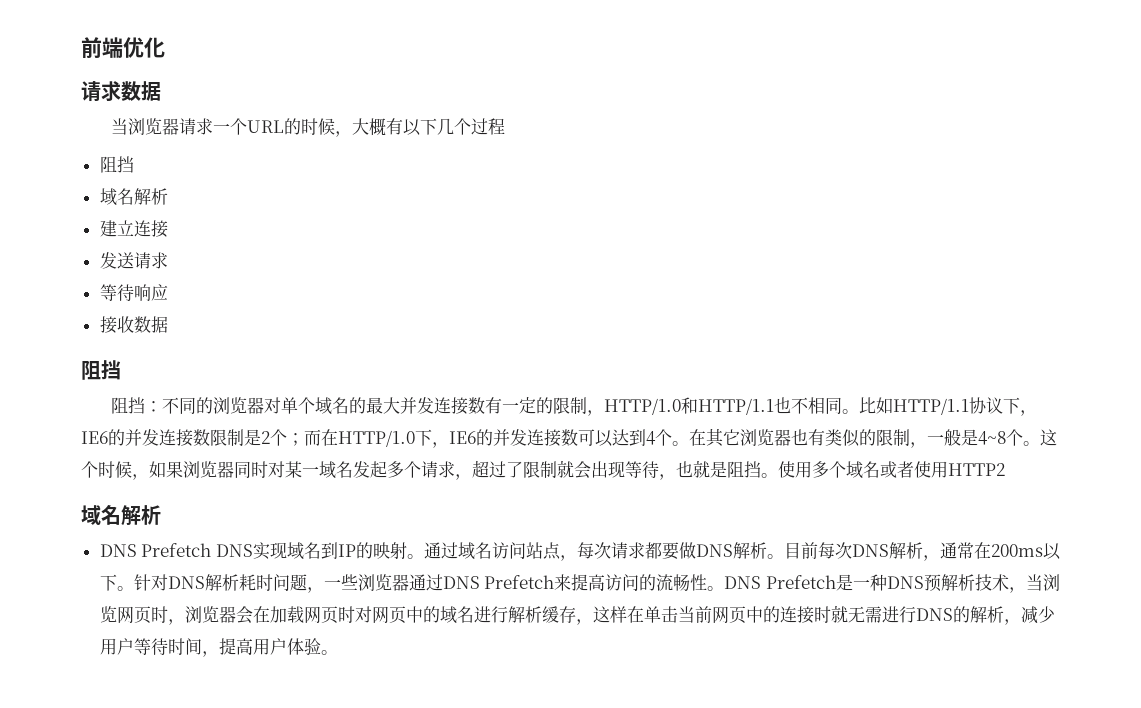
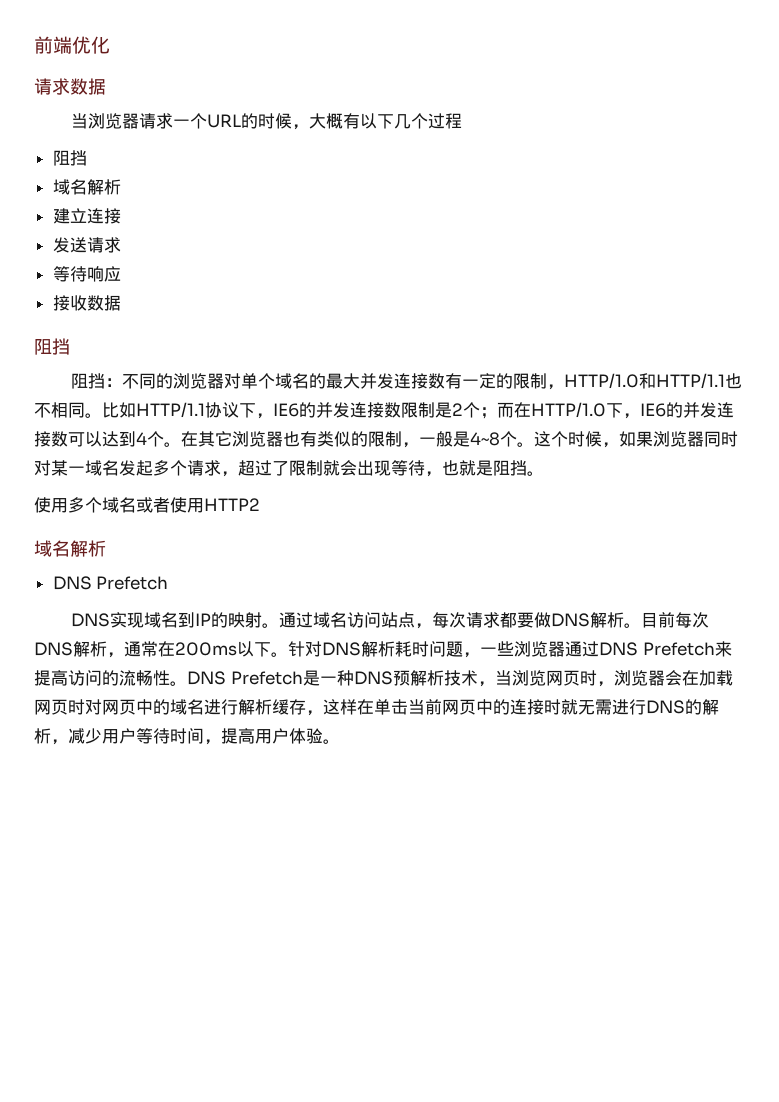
(778, 475) none -> (544, 473) //
(212, 550) none -> (169, 583) //

